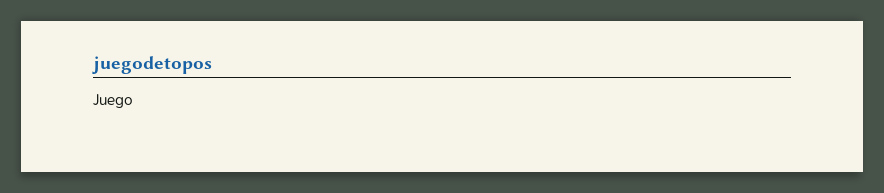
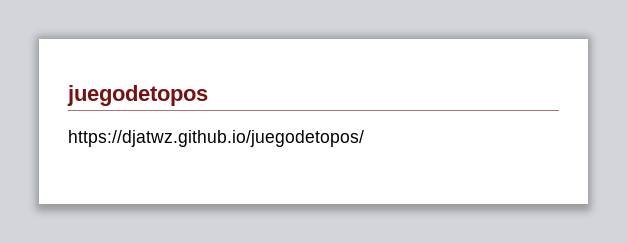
[93,94,133,108] Juego -> [68,130,364,147] https://djatwz.github.io/juegodetopos/

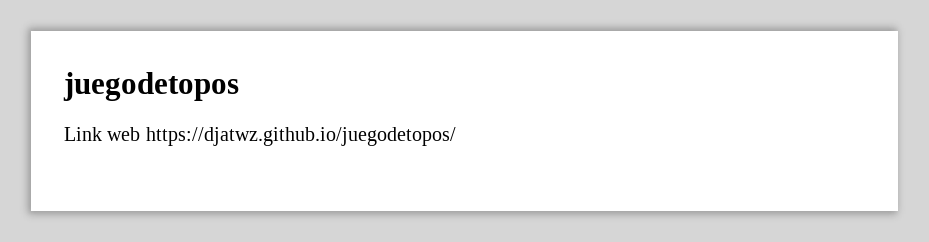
(208, 95) none -> [64,127,141,141] Link web

